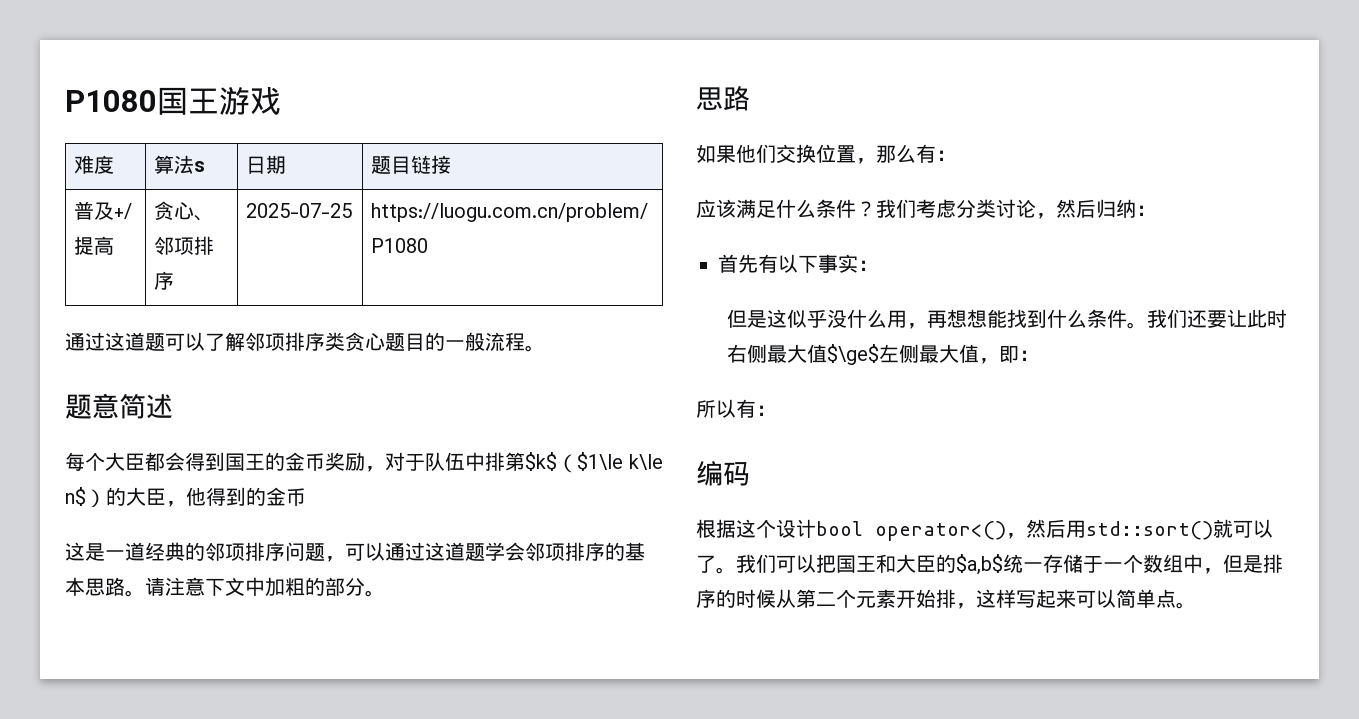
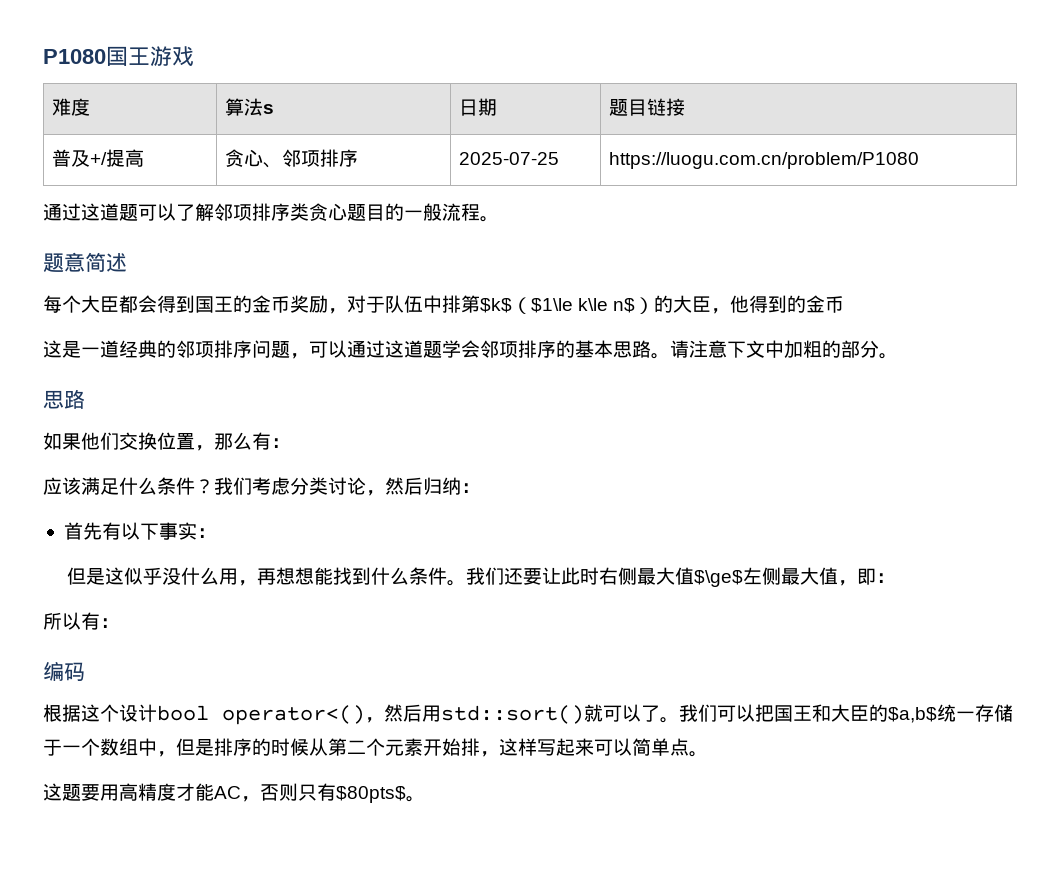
(1196, 605) none -> [43,783,425,803] // 这题要用高精度才能AC，否则只有$80pts$。

